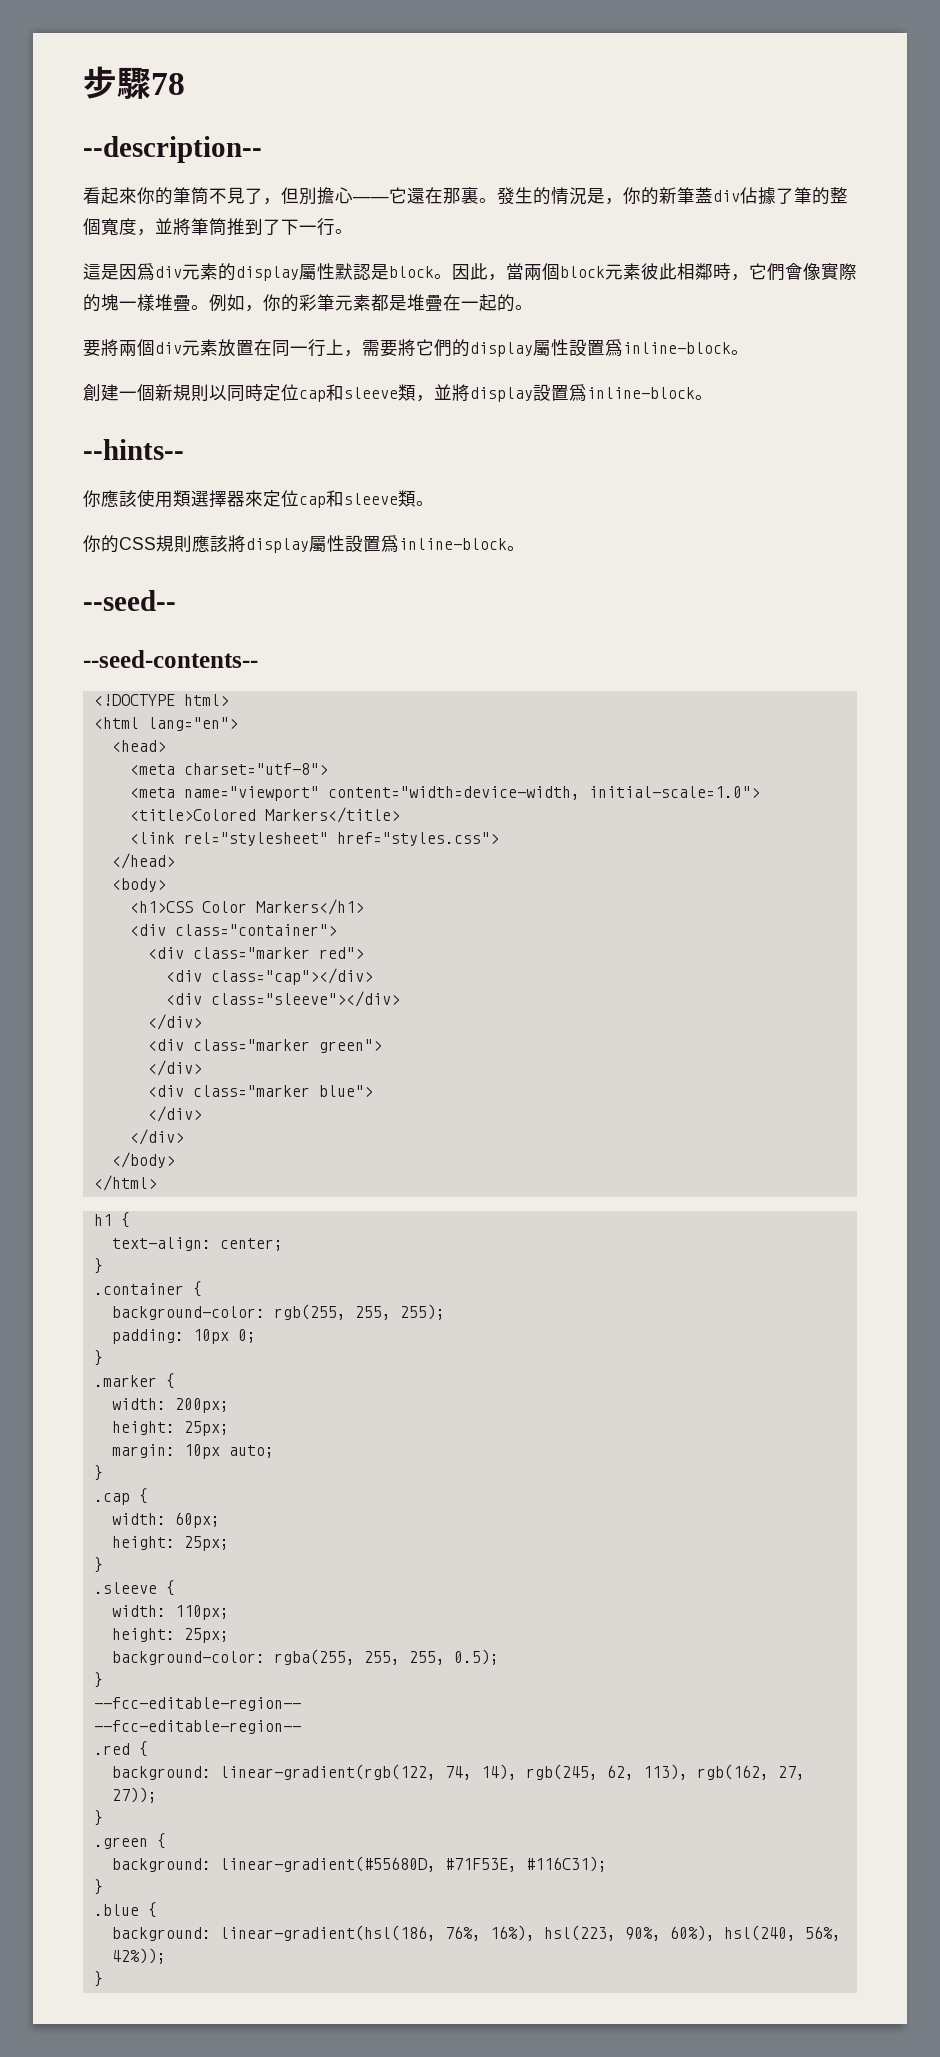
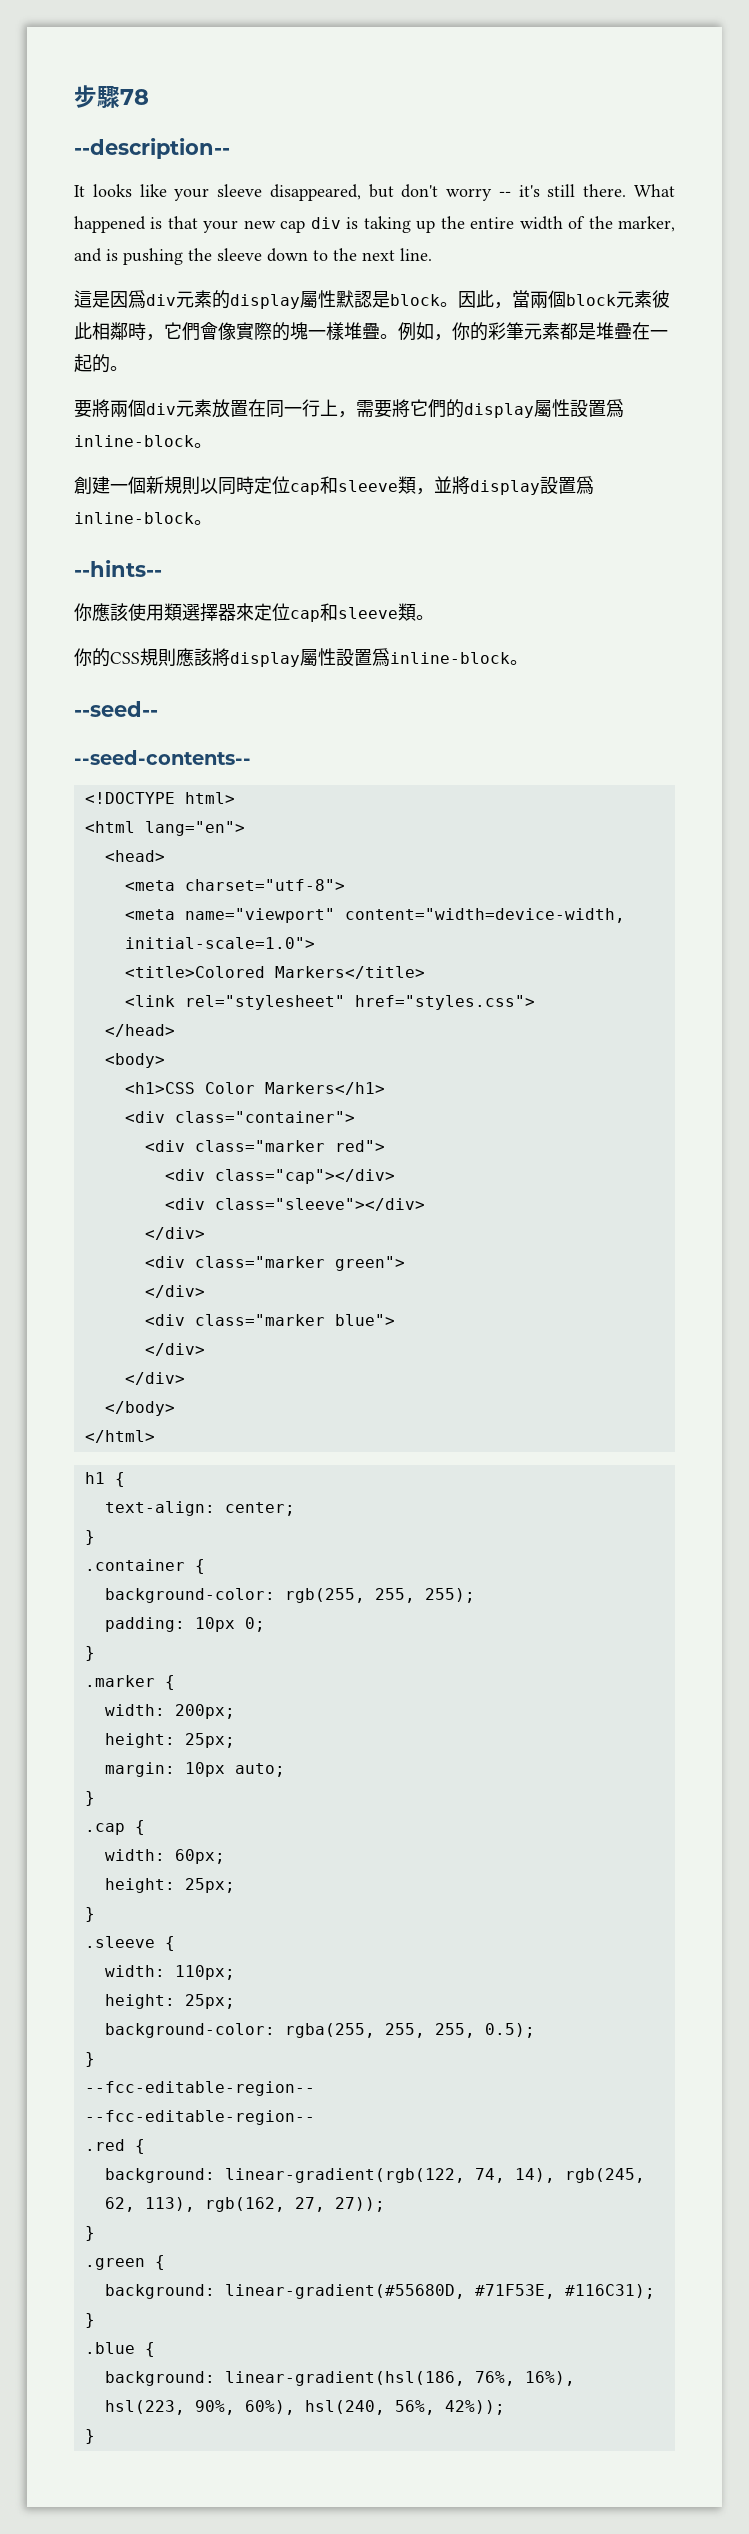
[83,187,848,205] [83,218,353,236] 看起來你的筆筒不見了，但別擔心——它還在那裏。發生的情況是，你的新筆蓋div佔據了筆的整個寬度，並將筆筒推到了下一行。 -> [74,184,675,201] [74,216,675,233] [74,248,432,265] It looks like your sleeve disappeared, but don't worry -- it's still there. What happened is that your new cap div is taking up the entire width of the marker, and is pushing the sleeve down to the next line.

